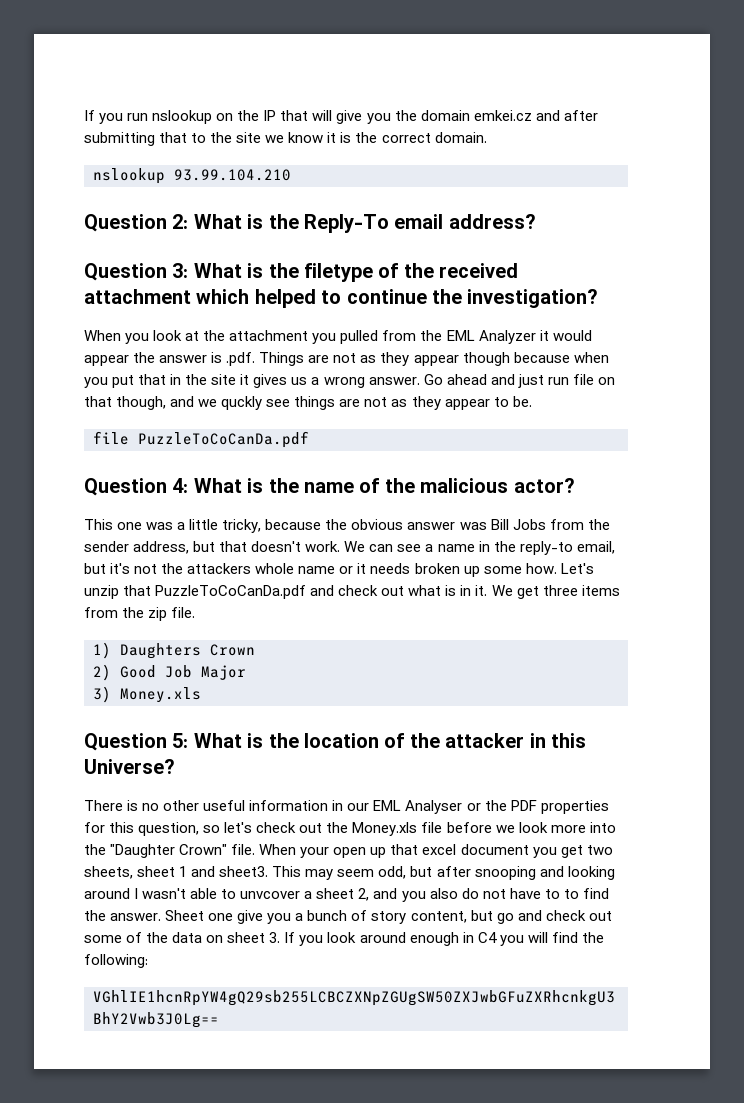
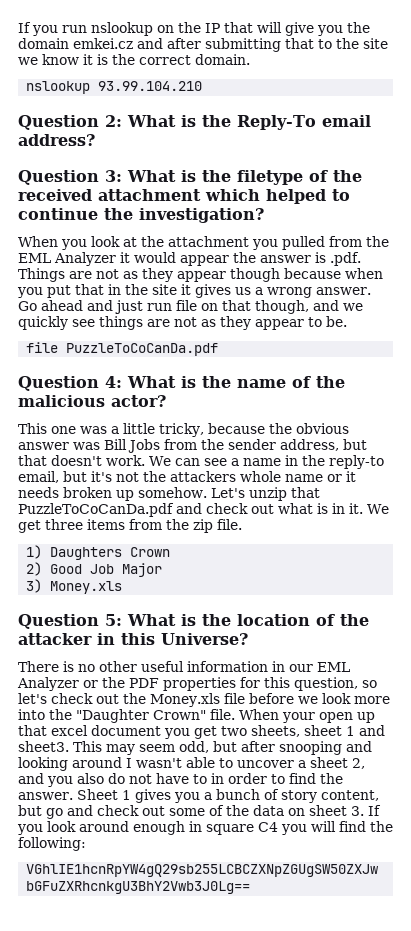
[221,396,263,410] quckly -> [18,316,68,330] quickly
[483,563,557,574] some how. -> [138,487,207,498] somehow.
[405,800,463,814] Analyser -> [17,677,79,691] Analyzer
[240,891,301,899] unvcover -> [237,760,294,768] uncover
(560, 894) none -> [211,773,267,784] in order
[208,910,264,924] one give -> [121,789,171,803] 1 gives
(474, 937) none -> [206,824,254,835] square

